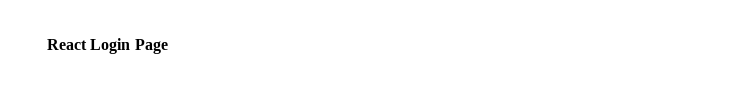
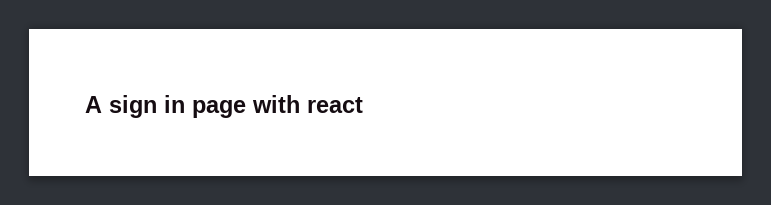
[47,38,168,54] React Login Page -> [85,95,363,118] A sign in page with react

